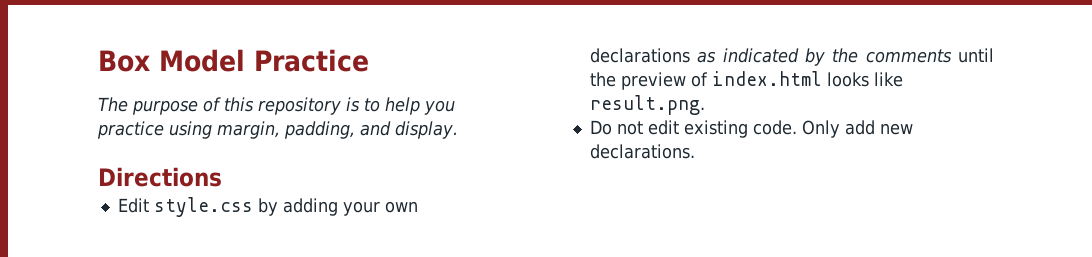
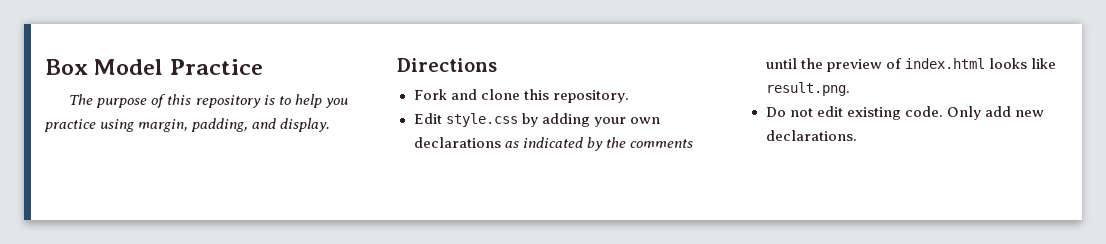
(222, 177) none -> [413,89,629,103] // Fork and clone this repository.

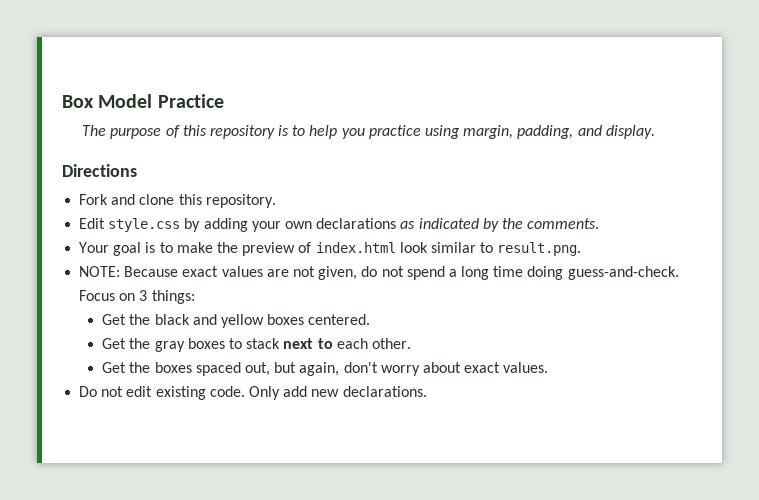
[629,139,693,148] [765,58,1056,72] [765,82,850,96] comments until the preview of index.html looks like result.png. -> [527,218,600,229] [79,242,582,256] [79,266,679,280] [79,290,195,304] [102,314,371,328] [102,338,411,352] [102,362,549,376] comments. // Your goal is to make the preview of index.html look similar to result.png. // NOTE: Because exact values are not given, do not spend a long time doing guess-and-check. Focus on 3 things: // Get the black and yellow boxes centered. // Get the gray boxes to stack next to each other. // Get the boxes spaced out, but again, don't worry about exact values.

